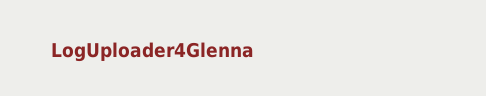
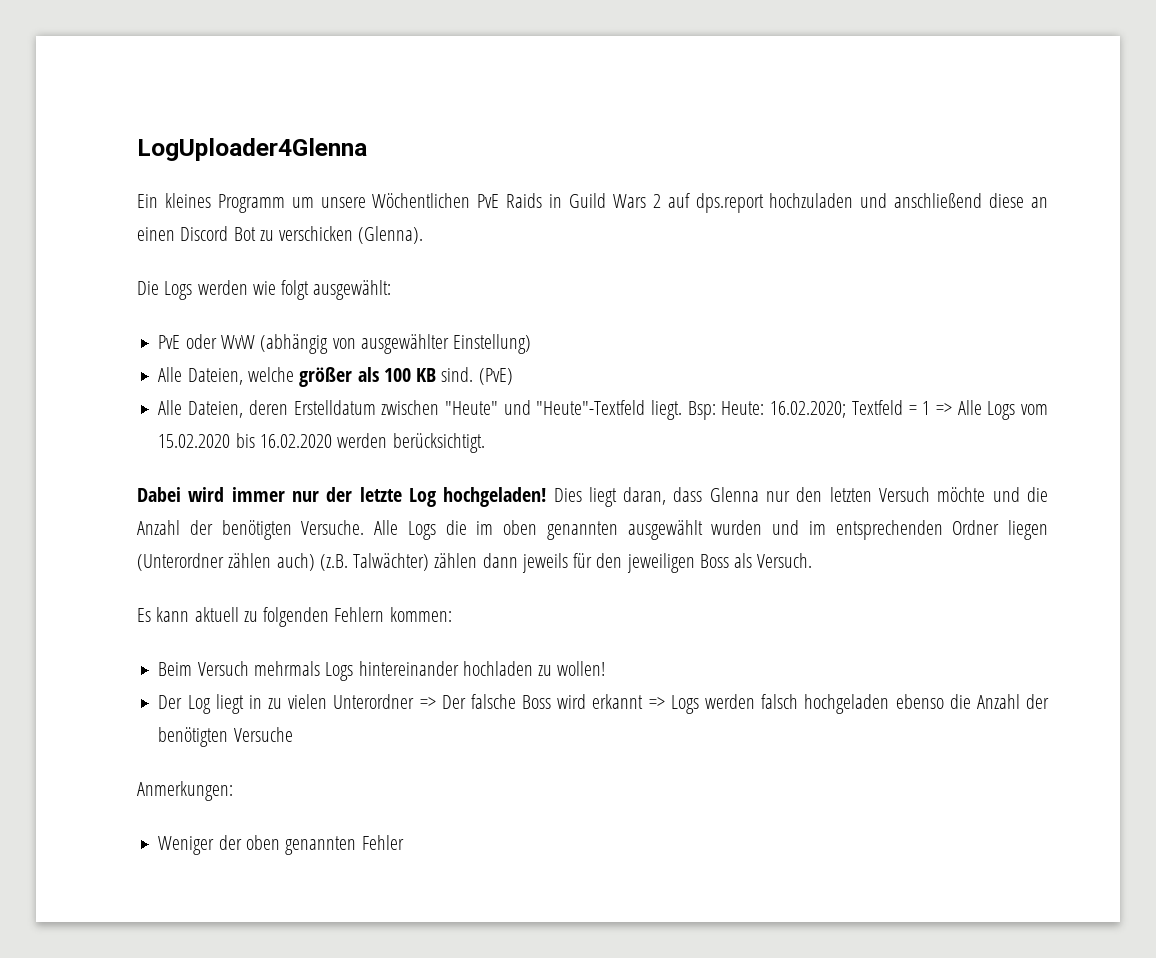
(254, 52) none -> [137,193,1049,213] [137,226,424,244] [137,280,392,300] [158,334,532,354] [158,367,513,387] [158,400,1049,420] [158,433,485,453] [137,487,1048,507] [137,520,1048,540] [137,553,813,573] [137,607,452,627] [158,661,606,681] [158,694,1050,714] [158,727,293,747] [137,781,233,801] [158,835,404,855] // Ein kleines Programm um unsere Wöchentlichen PvE Raids in Guild Wars 2 auf dps.report hochzuladen und anschließend diese an einen Discord Bot zu verschicken (Glenna). // Die Logs werden wie folgt ausgewählt: // PvE oder WvW (abhängig von ausgewählter Einstellung) // Alle Dateien, welche größer als 100 KB sind. (PvE) // Alle Dateien, deren Erstelldatum zwischen "Heute" und "Heute"-Textfeld liegt. Bsp: Heute: 16.02.2020; Textfeld = 1 => Alle Logs vom 15.02.2020 bis 16.02.2020 werden berücksichtigt. // Dabei wird immer nur der letzte Log hochgeladen! Dies liegt daran, dass Glenna nur den letzten Versuch möchte und die Anzahl der benötigten Versuche. Alle Logs die im oben genannten ausgewählt wurden und im entsprechenden Ordner liegen (Unterordner zählen auch) (z.B. Talwächter) zählen dann jeweils für den jeweiligen Boss als Versuch. // Es kann aktuell zu folgenden Fehlern kommen: // Beim Versuch mehrmals Logs hintereinander hochladen zu wollen! // Der Log liegt in zu vielen Unterordner => Der falsche Boss wird erkannt => Logs werden falsch hochgeladen ebenso die Anzahl der benötigten Versuche // Anmerkungen: // Weniger der oben genannten Fehler

